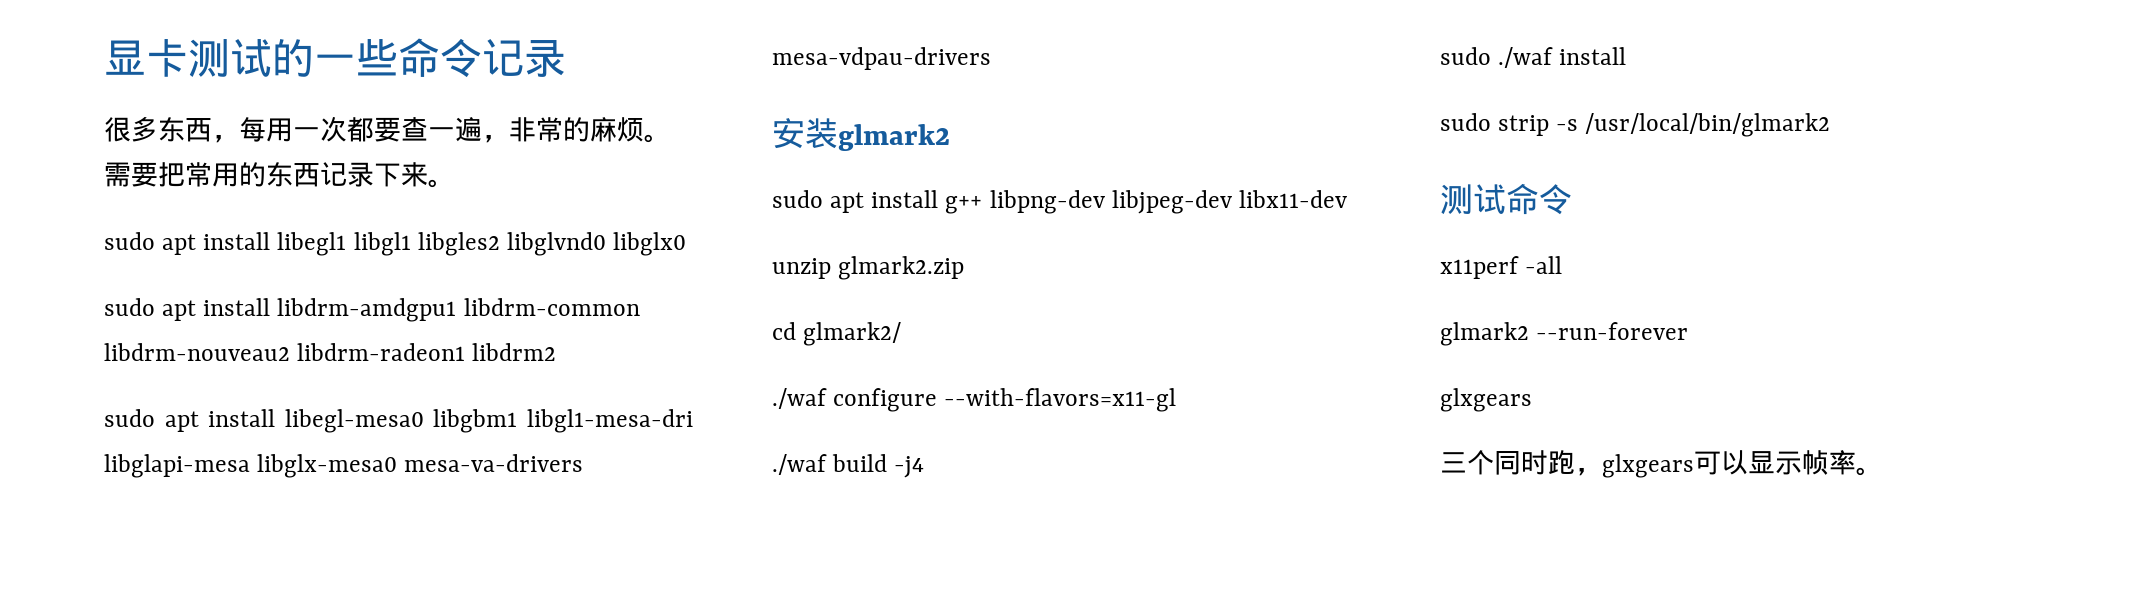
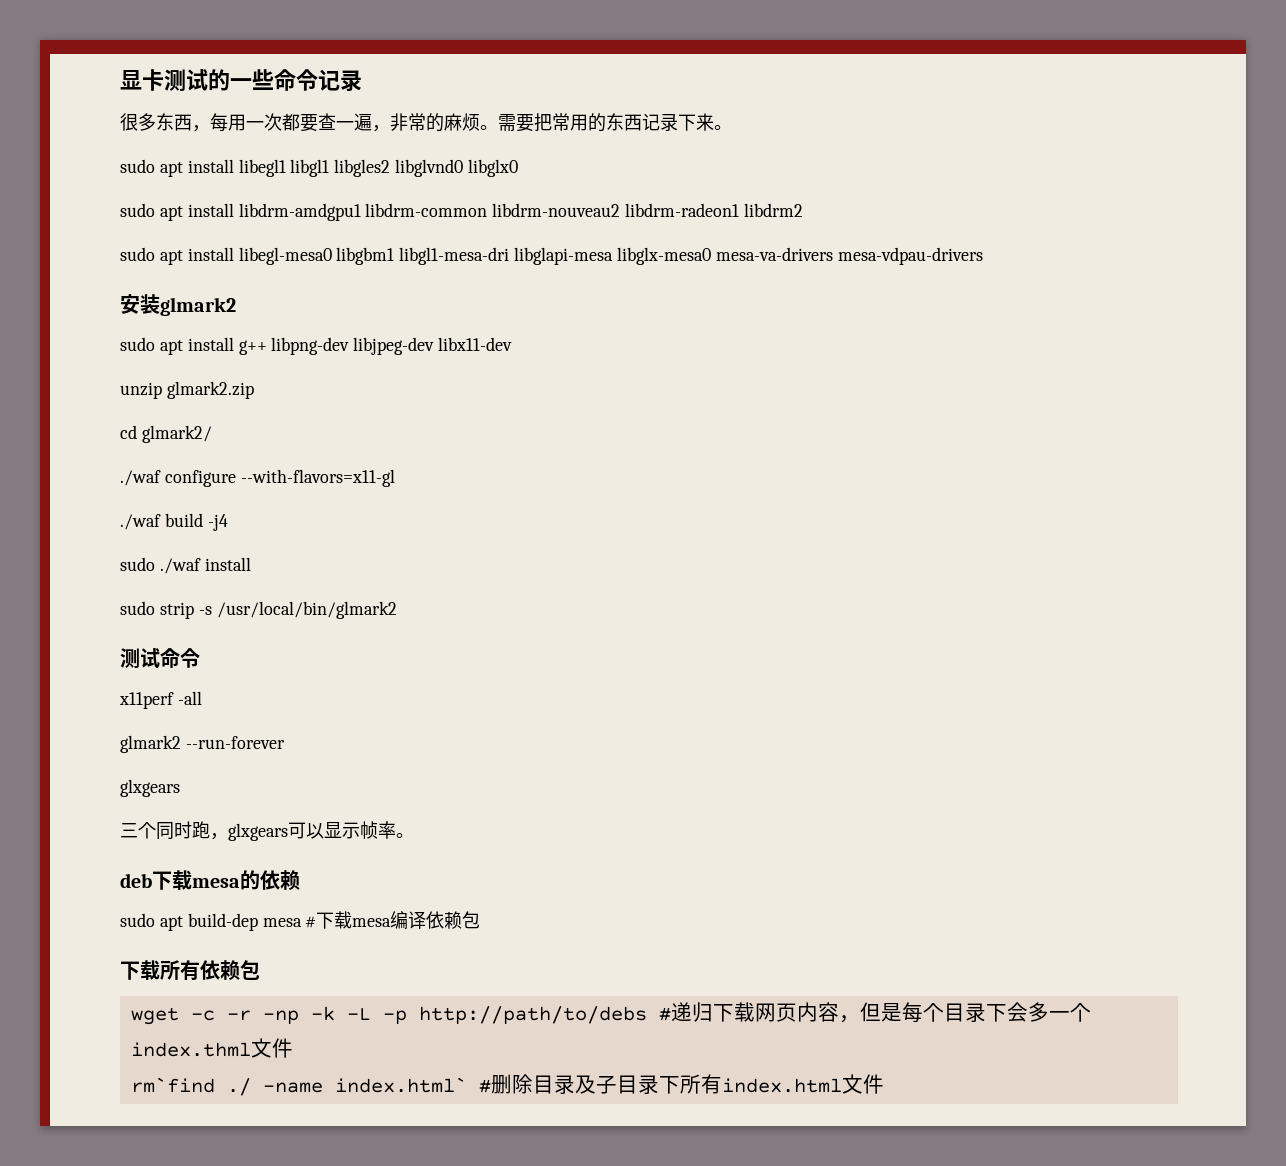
(1883, 471) none -> [120,870,300,890] [120,911,481,931] [120,960,260,980] [130,1002,1091,1025] [130,1038,293,1058] [130,1074,884,1096] // deb下载mesa的依赖 // sudo apt build-dep mesa #下载mesa编译依赖包 // 下载所有依赖包 // wget -c -r -np -k -L -p http://path/to/debs #递归下载网页内容，但是每个目录下会多一个index.thml文件 // rm`find ./ -name index.html` #删除目录及子目录下所有index.html文件

